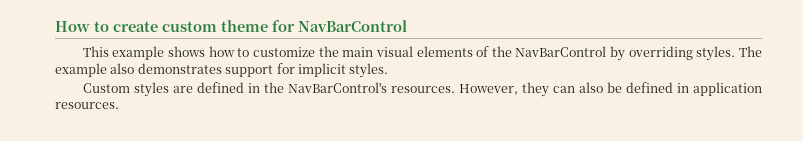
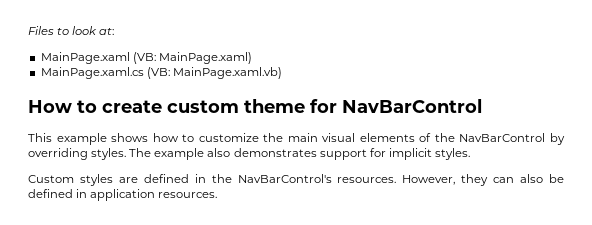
(55, 26) none -> [28,26,115,35] [40,52,252,64] [40,67,282,79] Files to look at: // MainPage.xaml (VB: MainPage.xaml) // MainPage.xaml.cs (VB: MainPage.xaml.vb) //

